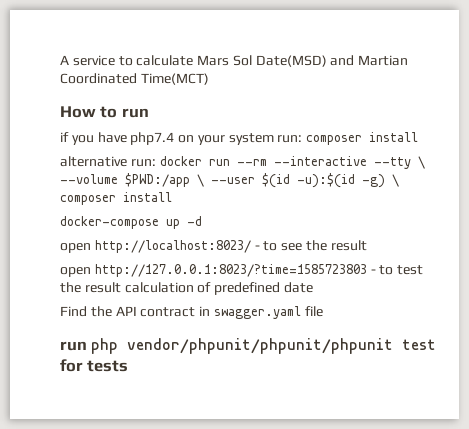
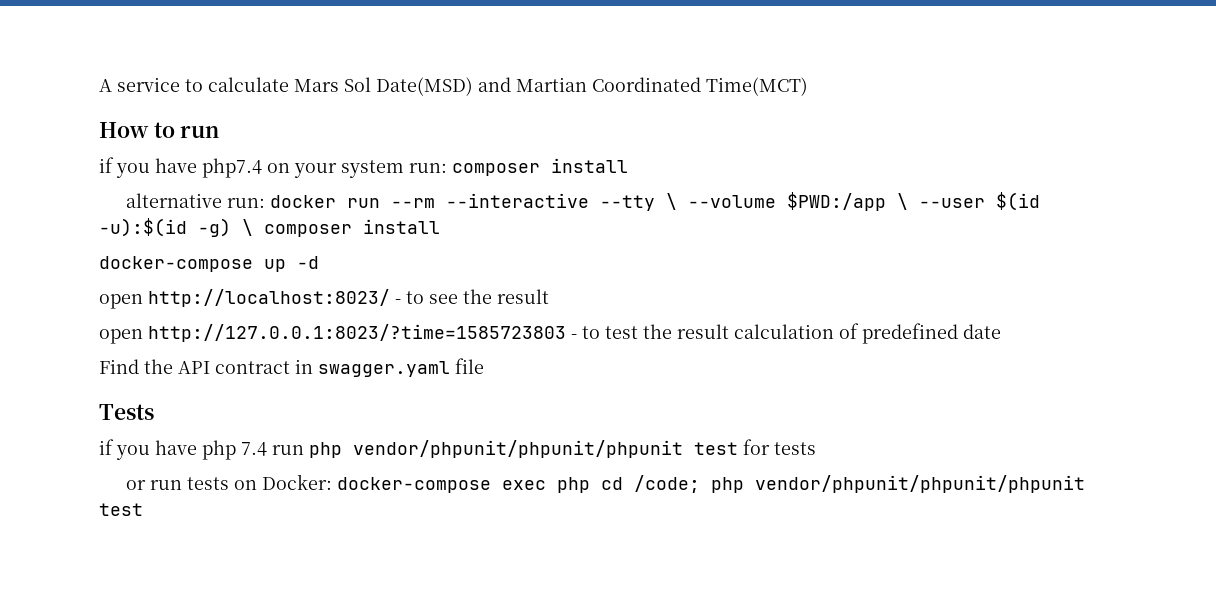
(323, 311) none -> [99,404,154,420] [99,439,267,460] Tests // if you have php 7.4
(129, 366) none -> [125,474,1085,493] [99,503,143,516] // or run tests on Docker: docker-compose exec php cd /code; php vendor/phpunit/phpunit/phpunit test

